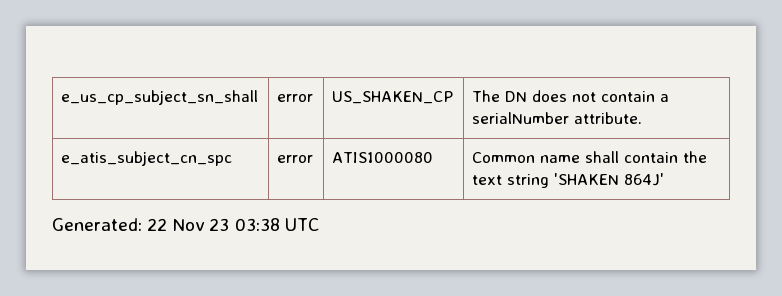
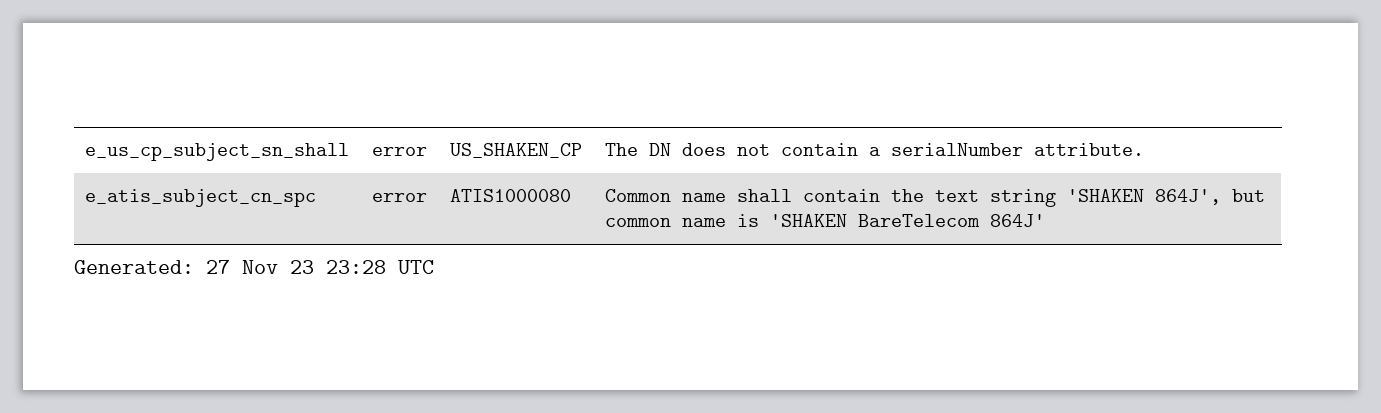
(620, 179) none -> [1155,189,1266,205] [605,214,981,227] 864J', but common name is 'SHAKEN BareTelecom
[147,218,168,231] 22 -> [206,260,230,274] 27
[234,218,280,231] 03:38 -> [326,260,386,274] 23:28

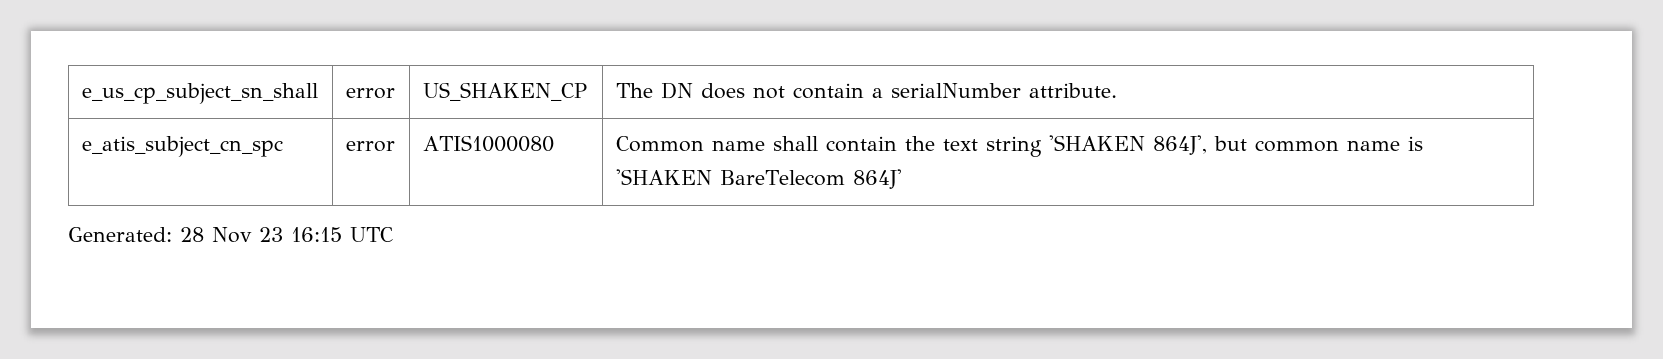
[206,260,230,274] 27 -> [180,227,204,242] 28
[326,260,386,274] 23:28 -> [291,227,342,242] 16:15

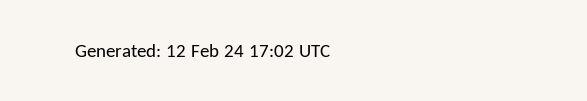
[81,83,318,104] [345,88,395,99] [422,82,587,101] [615,82,1117,99] [81,136,283,157] [345,141,395,152] [422,135,554,152] [615,135,1423,157] [615,169,902,189] [68,227,342,243] e_us_cp_subject_sn_shall | error | US_SHAKEN_CP | The DN does not contain a serialNumber attribute. // e_atis_subject_cn_spc | error | ATIS1000080 | Common name shall contain the text string 'SHAKEN 864J', but common name is 'SHAKEN BareTelecom 864J' // Generated: 28 Nov 23 16:15 -> [75,44,294,57] Generated: 12 Feb 24 17:02

